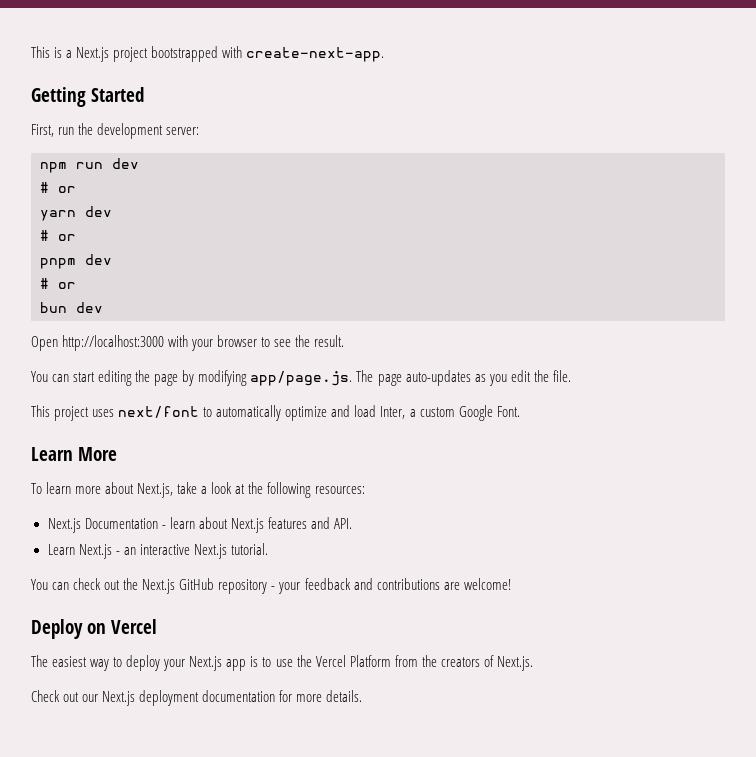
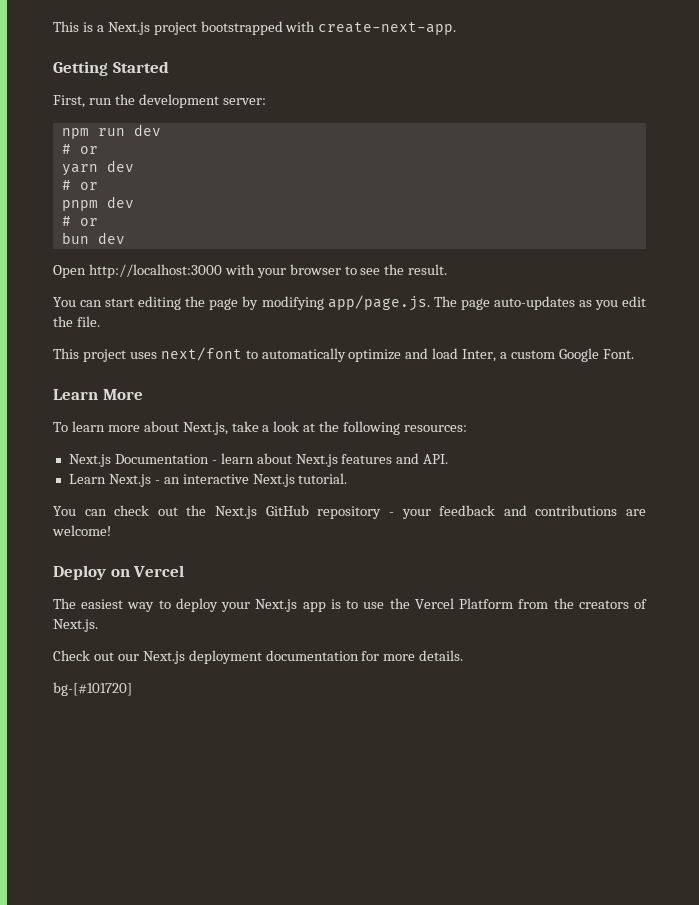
(363, 696) none -> [53,682,132,696] // bg-[#101720]

